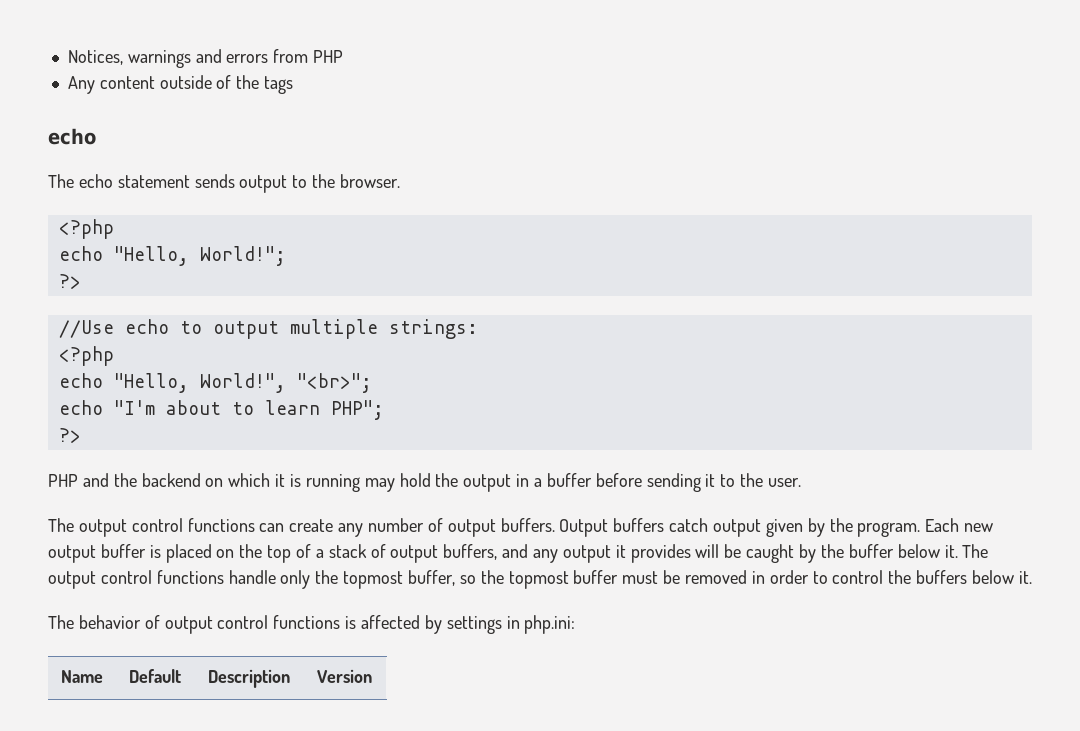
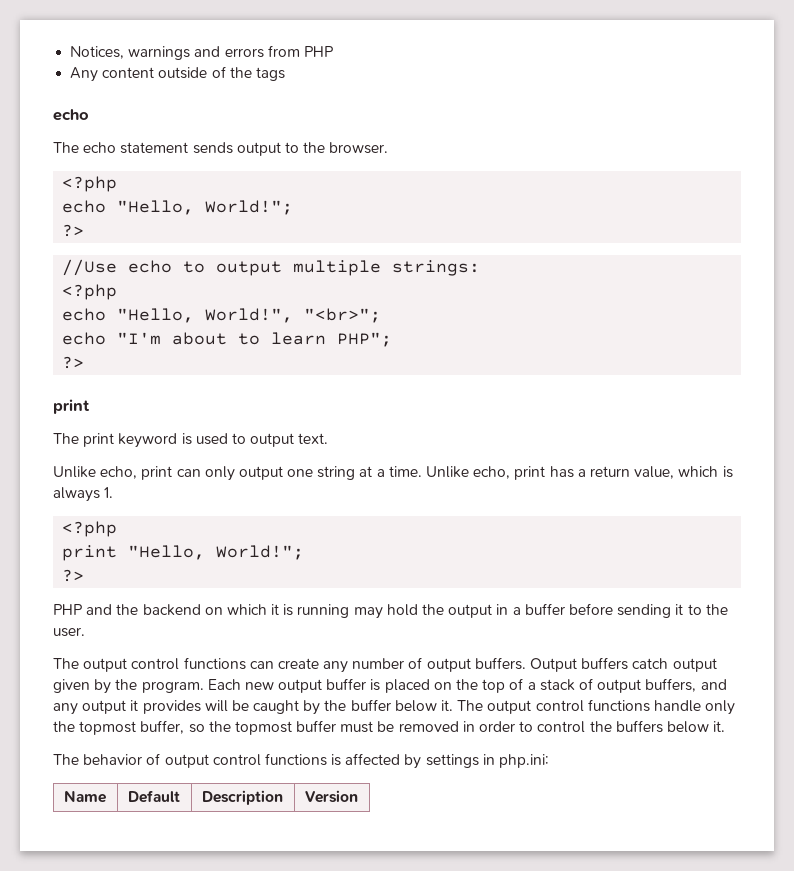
(81, 435) none -> [53,399,90,414] [53,433,329,448] [53,466,733,481] [53,487,114,502] [62,521,118,537] [62,545,305,561] [62,569,85,582] // print // The print keyword is used to output text. // Unlike echo, print can only output one string at a time. Unlike echo, print has a return value, which is always 1. // <?php // print "Hello, World!"; // ?>

